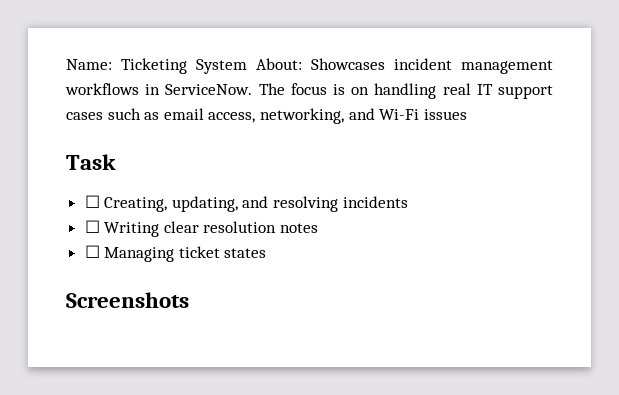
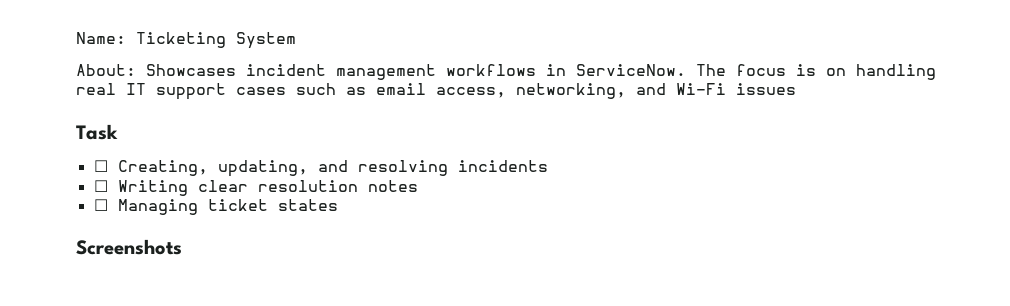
(247, 66) none -> (296, 40) //

